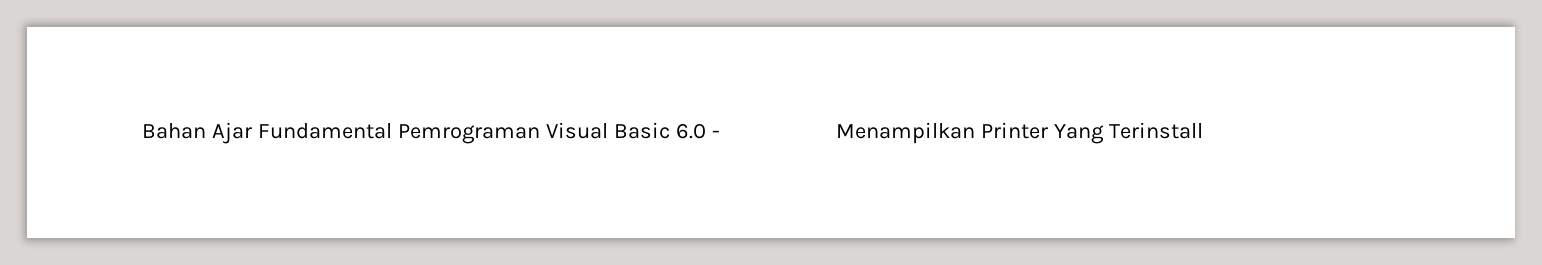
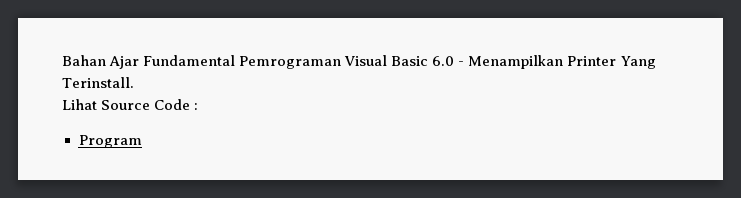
[1108,122,1203,139] Terinstall -> [62,77,134,88] [62,99,199,110] [78,135,142,148] Terinstall. // Lihat Source Code : // Program

